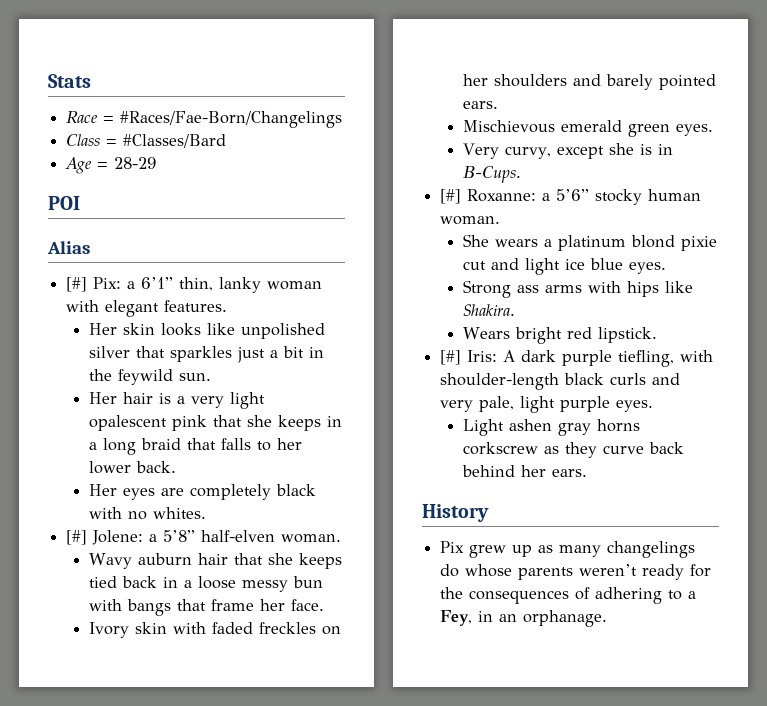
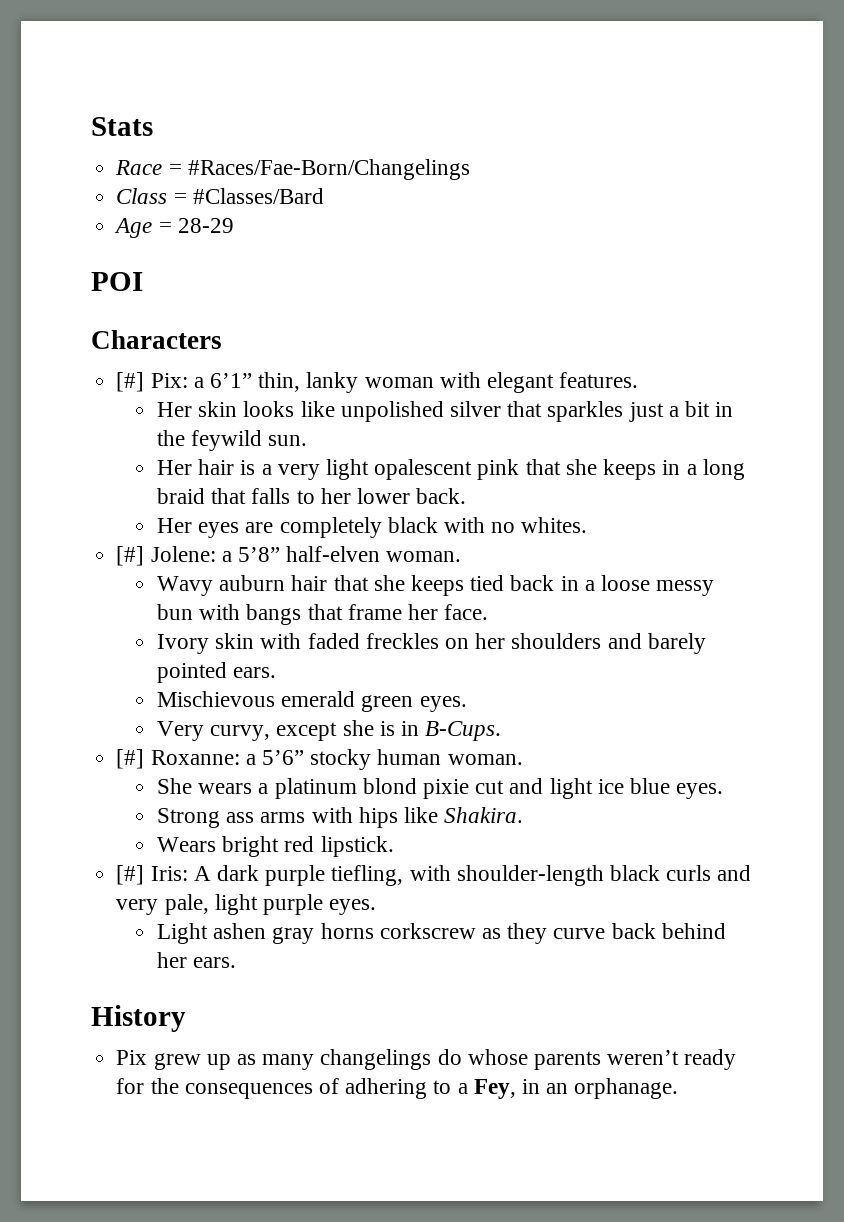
[47,241,90,254] Alias -> [91,330,222,349] Characters

